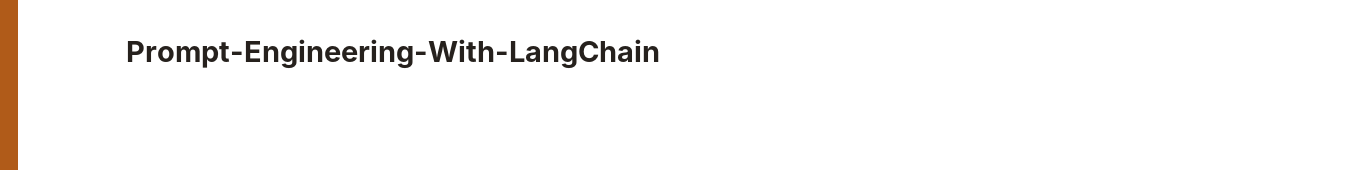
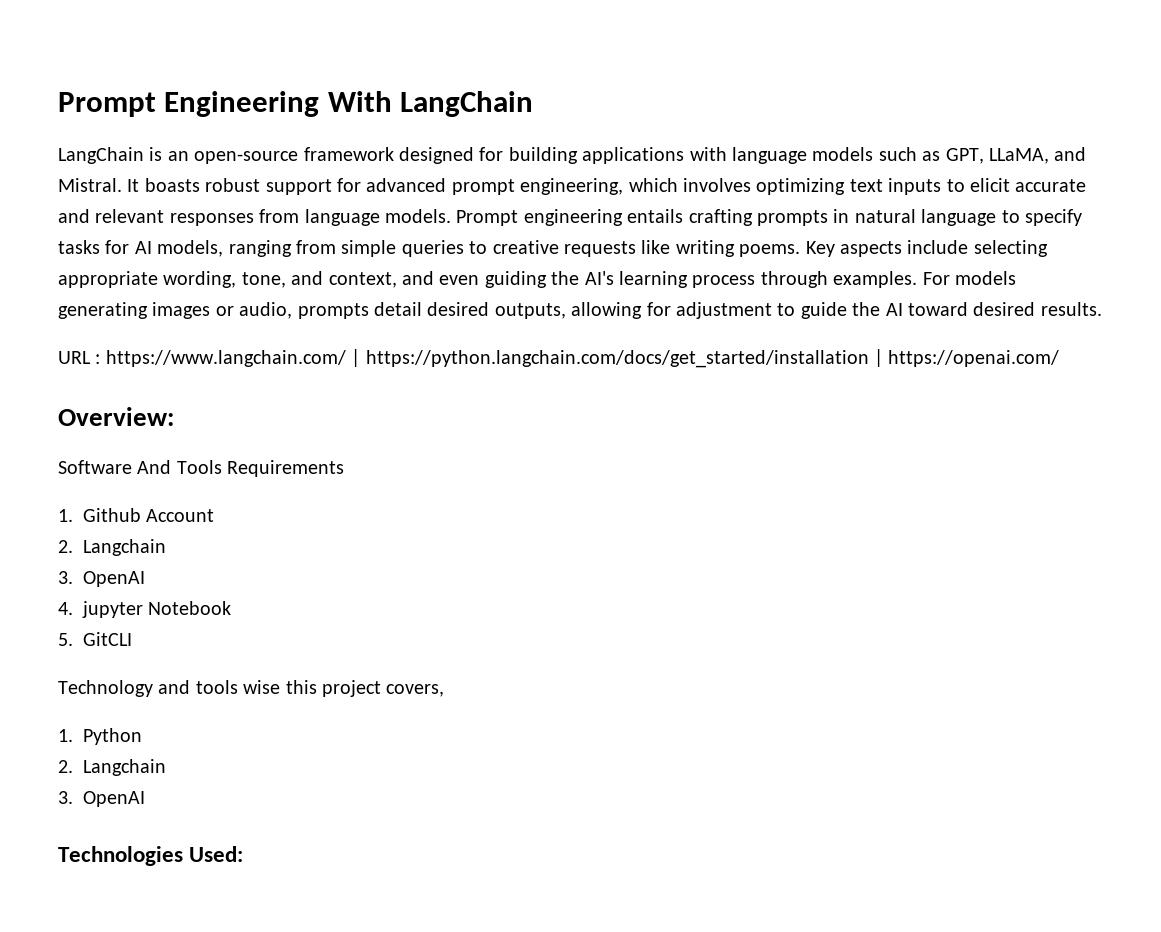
[126,39,660,69] Prompt-Engineering-With-LangChain -> [58,91,534,117] [58,147,1087,164] [58,178,1087,195] [58,209,1082,226] [58,240,1048,257] [58,271,1016,288] [58,302,1102,319] [58,349,1060,368] [58,407,174,426] [58,460,345,477] [58,508,215,522] [58,539,166,556] [58,571,145,587] [58,601,232,618] [58,632,132,646] [58,680,445,697] [58,728,142,745] [58,759,166,776] [58,791,145,807] [58,846,244,866] Prompt Engineering With LangChain // LangChain is an open-source framework designed for building applications with language models such as GPT, LLaMA, and Mistral. It boasts robust support for advanced prompt engineering, which involves optimizing text inputs to elicit accurate and relevant responses from language models. Prompt engineering entails crafting prompts in natural language to specify tasks for AI models, ranging from simple queries to creative requests like writing poems. Key aspects include selecting appropriate wording, tone, and context, and even guiding the AI's learning process through examples. For models generating images or audio, prompts detail desired outputs, allowing for adjustment to guide the AI toward desired results. // URL : https://www.langchain.com/ | https://python.langchain.com/docs/get_started/installation | https://openai.com/ // Overview: // Software And Tools Requirements // 1. Github Account // 2. Langchain // 3. OpenAI // 4. jupyter Notebook // 5. GitCLI // Technology and tools wise this project covers, // 1. Python // 2. Langchain // 3. OpenAI // Technologies Used:

